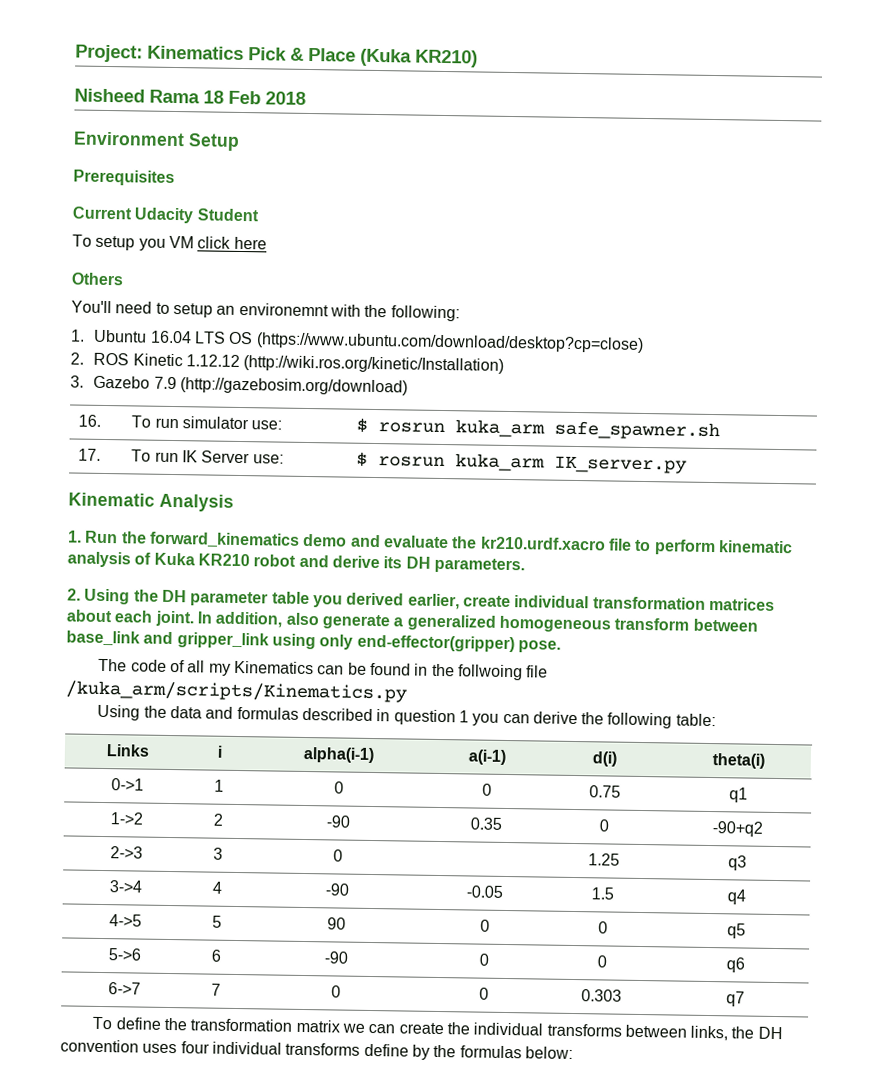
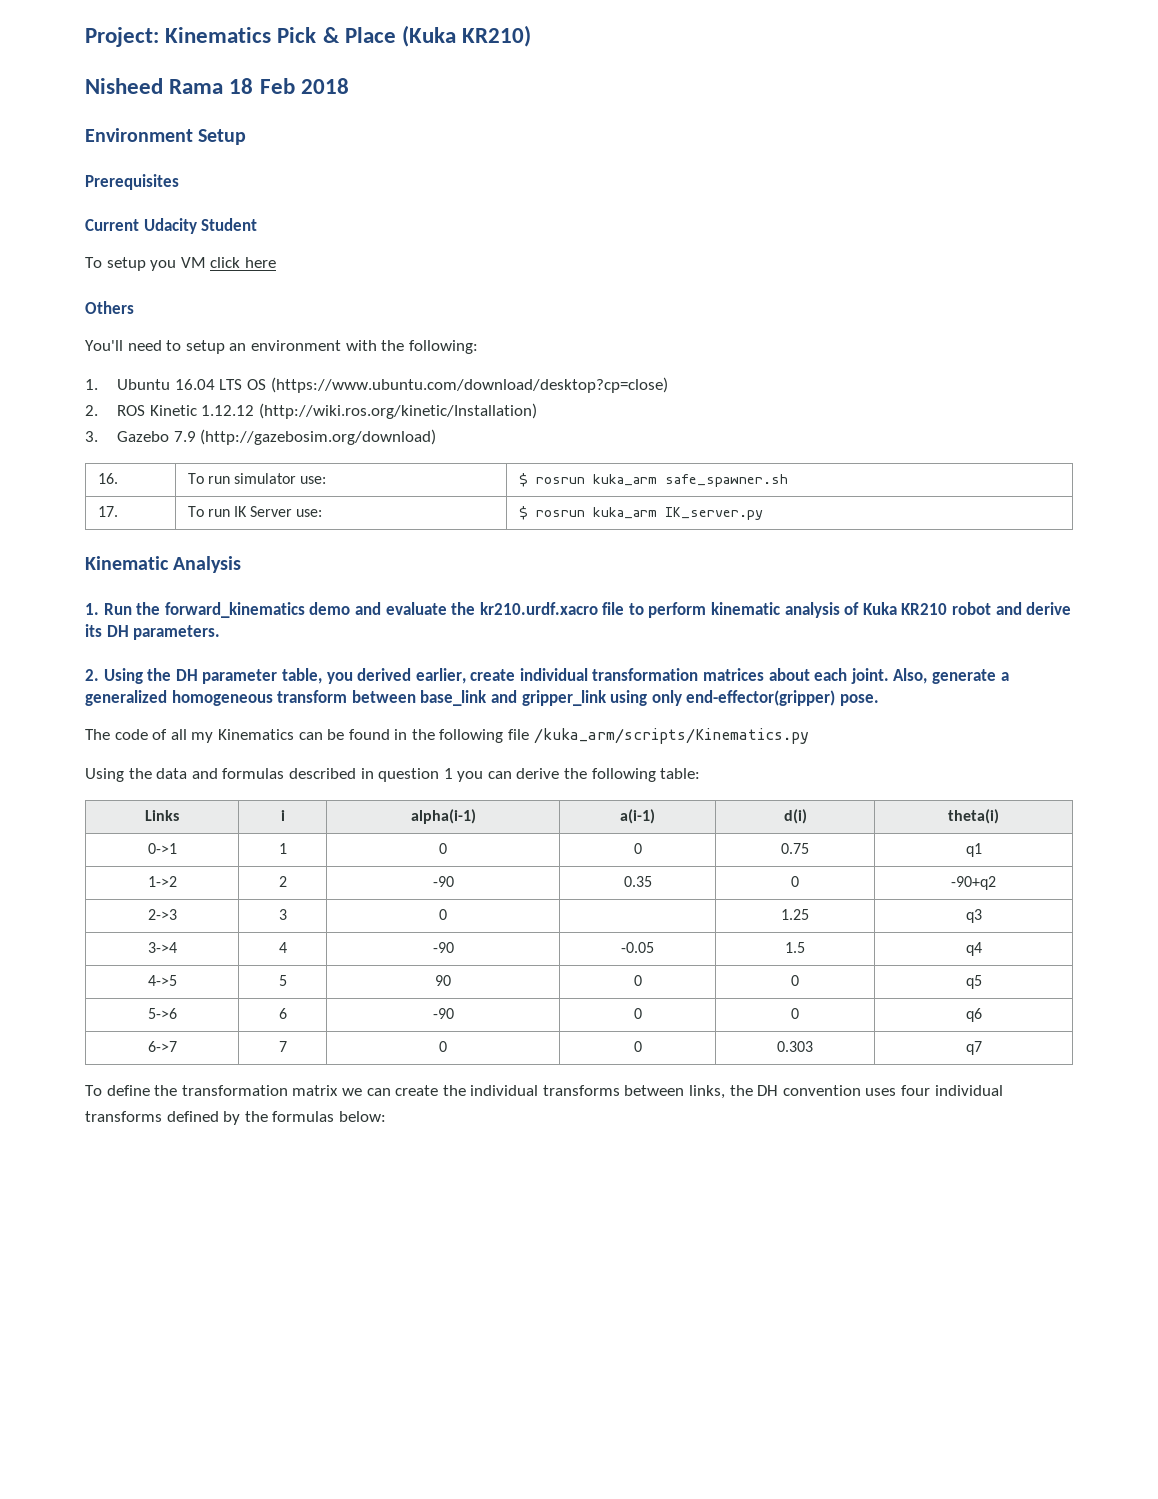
[238,302,329,317] environemnt -> [250,340,341,351] environment
[271,591,310,605] table -> [281,668,322,684] table,
[196,611,319,628] In addition, also -> [893,668,928,684] Also,
[457,664,523,681] follwoing -> [439,729,504,743] following
[363,1043,409,1057] define -> [166,1111,219,1122] defined

